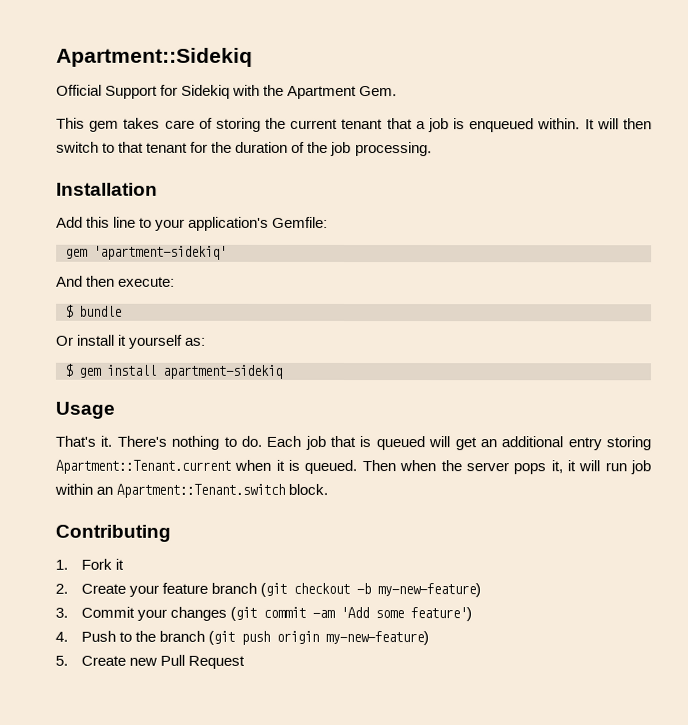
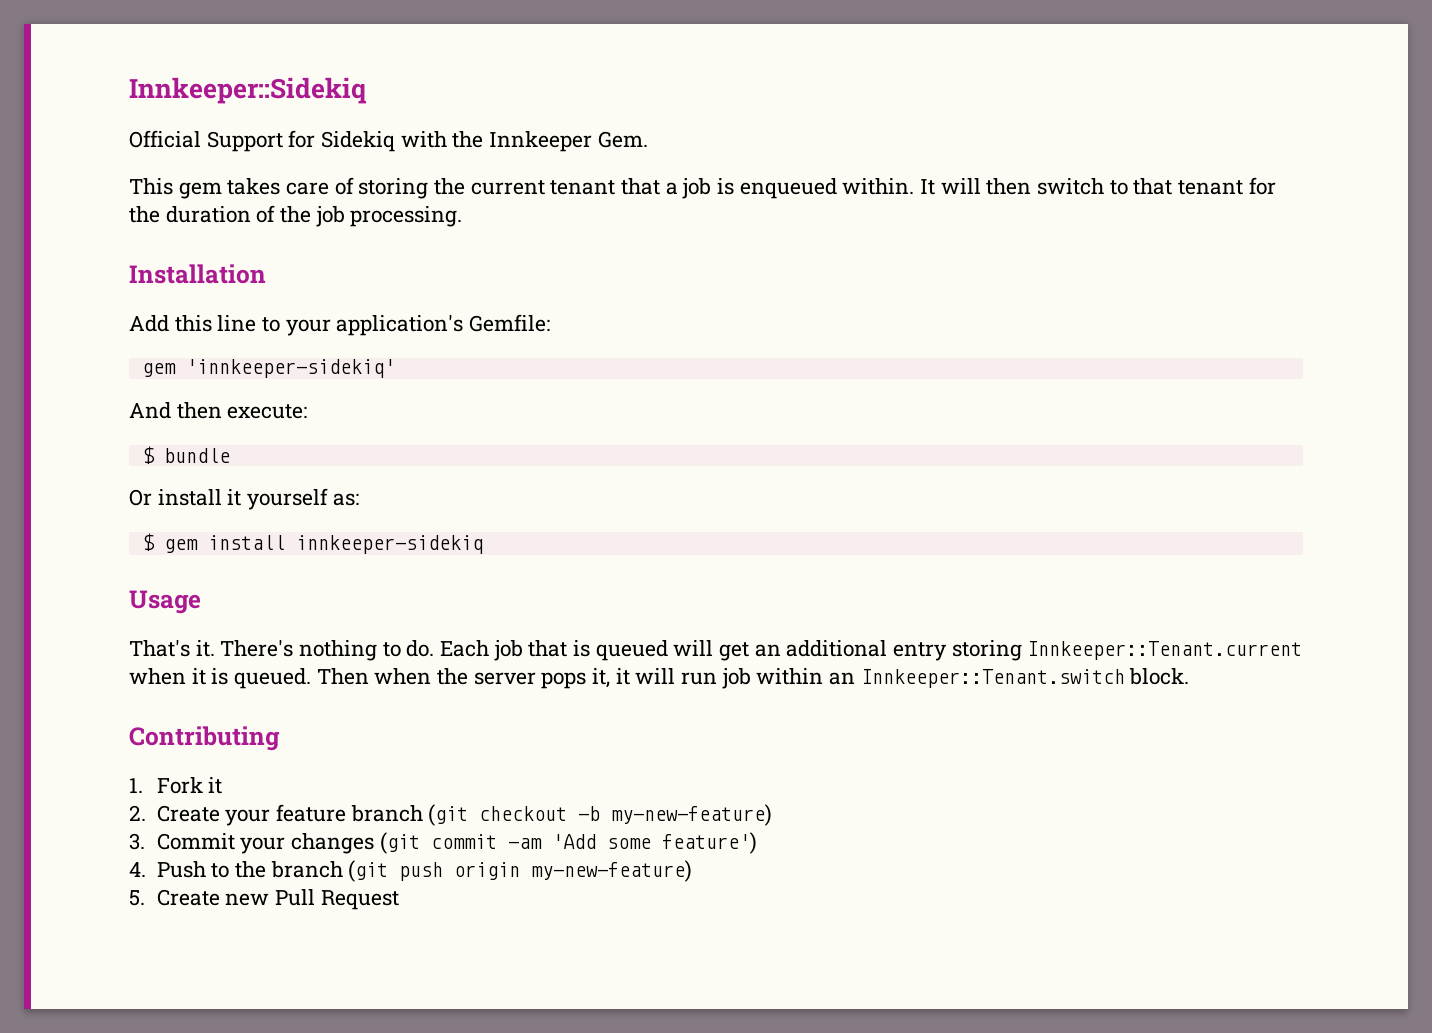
[56,47,253,67] Apartment::Sidekiq -> [129,77,367,104] Innkeeper::Sidekiq
[287,85,358,100] Apartment -> [489,131,593,152] Innkeeper
[93,245,227,260] 'apartment-sidekiq' -> [185,359,395,378] 'innkeeper-sidekiq'
[162,364,282,379] apartment-sidekiq -> [295,535,483,554] innkeeper-sidekiq
[55,459,231,474] Apartment::Tenant.current -> [1027,641,1303,660] Innkeeper::Tenant.current
[116,483,286,498] Apartment::Tenant.switch -> [860,669,1125,688] Innkeeper::Tenant.switch

